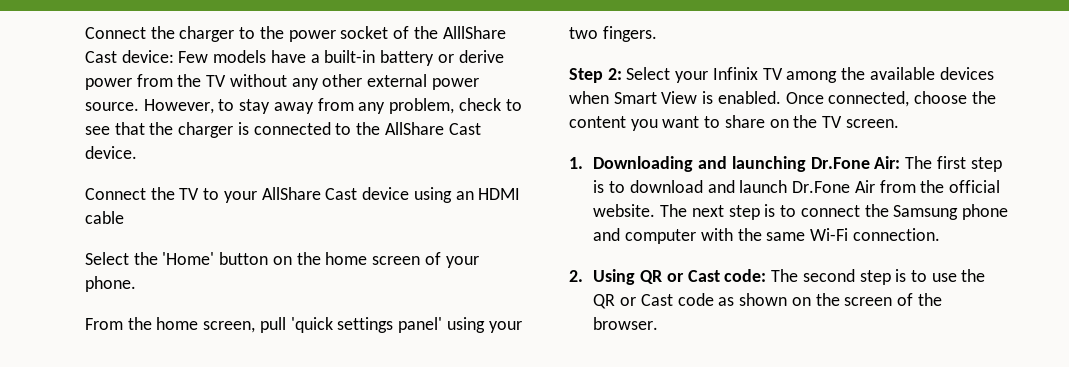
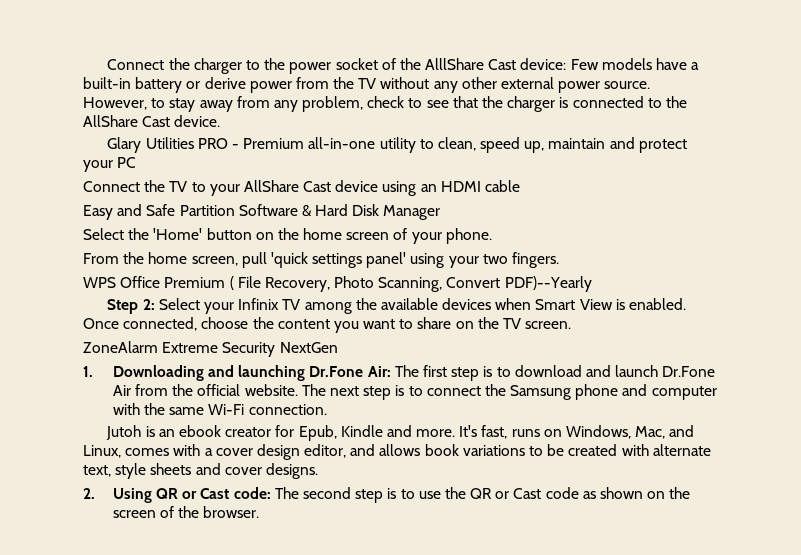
(137, 152) none -> [107,137,687,153] [83,157,137,172] // Glary Utilities PRO - Premium all-in-one utility to clean, speed up, maintain and protect your PC
(124, 217) none -> [83,204,441,220] // Easy and Safe Partition Software & Hard Disk Manager
(657, 34) none -> [83,276,592,292] // WPS Office Premium ( File Recovery, Photo Scanning, Convert PDF)--Yearly
(899, 123) none -> [83,341,338,357] // ZoneAlarm Extreme Security NextGen
(940, 234) none -> [106,425,695,441] [83,444,711,460] [83,463,318,479] // Jutoh is an ebook creator for Epub, Kindle and more. It's fast, runs on Windows, Mac, and Linux, comes with a cover design editor, and allows book variations to be created with alternate text, style sheets and cover designs.

